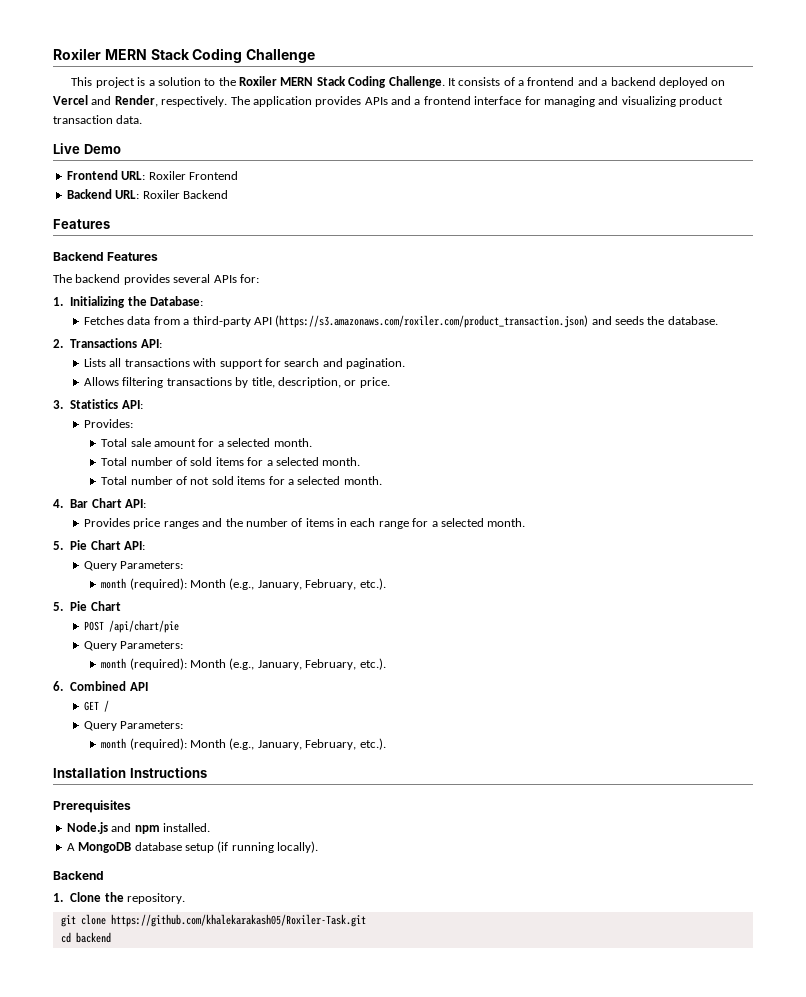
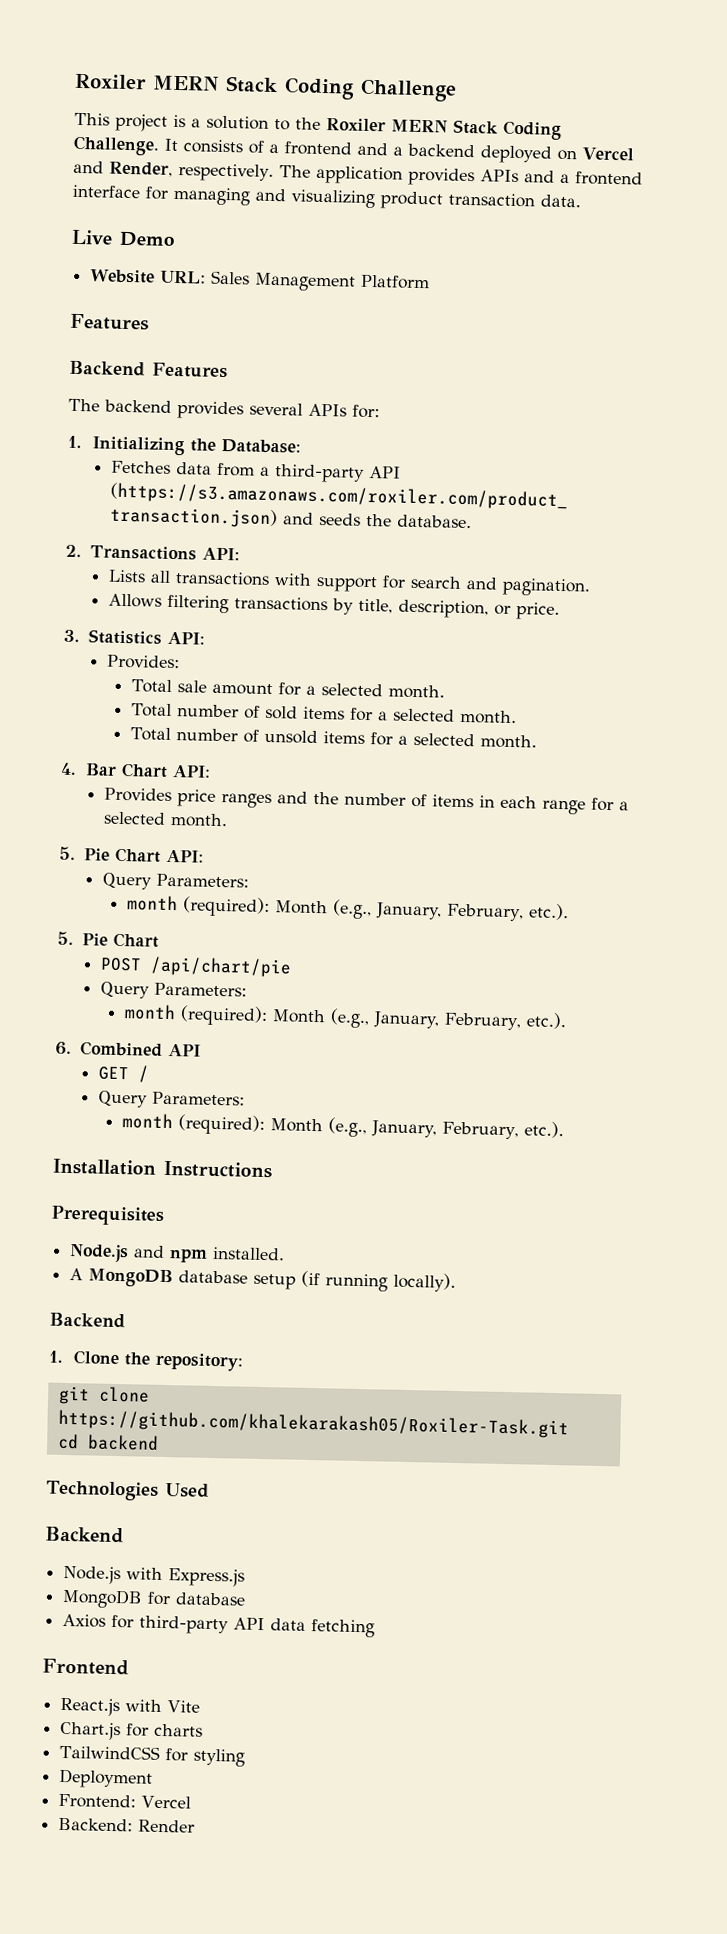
[66,170,238,180] [66,189,228,199] Frontend URL: Roxiler Frontend // Backend URL: Roxiler Backend -> [90,269,431,292] Website URL: Sales Management Platform
[190,476,234,485] not sold -> [264,729,319,745] unsold
[127,893,186,904] repository. -> [154,1352,243,1372] repository:
(111, 937) none -> [45,1480,210,1501] [45,1526,124,1544] [63,1565,246,1587] [62,1588,247,1609] [62,1613,376,1638] [42,1658,129,1676] [60,1697,201,1717] [60,1721,204,1741] [59,1744,246,1767] [59,1768,154,1789] [58,1793,192,1809] [58,1817,196,1833] // Technologies Used // Backend // Node.js with Express.js // MongoDB for database // Axios for third-party API data fetching // Frontend // React.js with Vite // Chart.js for charts // TailwindCSS for styling // Deployment // Frontend: Vercel // Backend: Render

